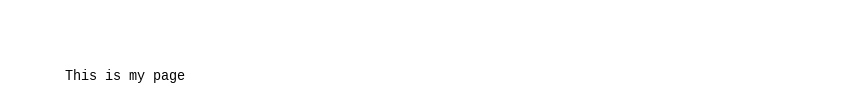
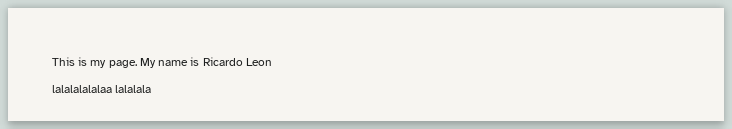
[153,72,185,83] page -> [108,57,272,68] [52,85,152,93] page. My name is Ricardo Leon // lalalalalalaa lalalala

